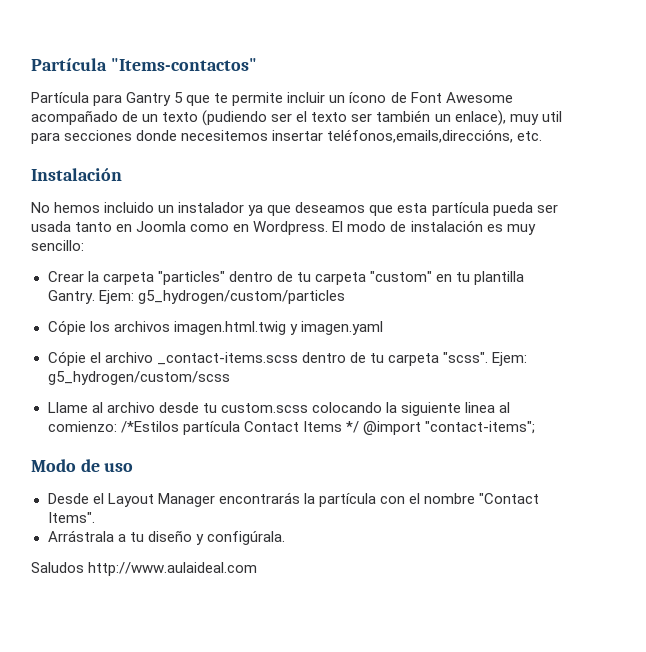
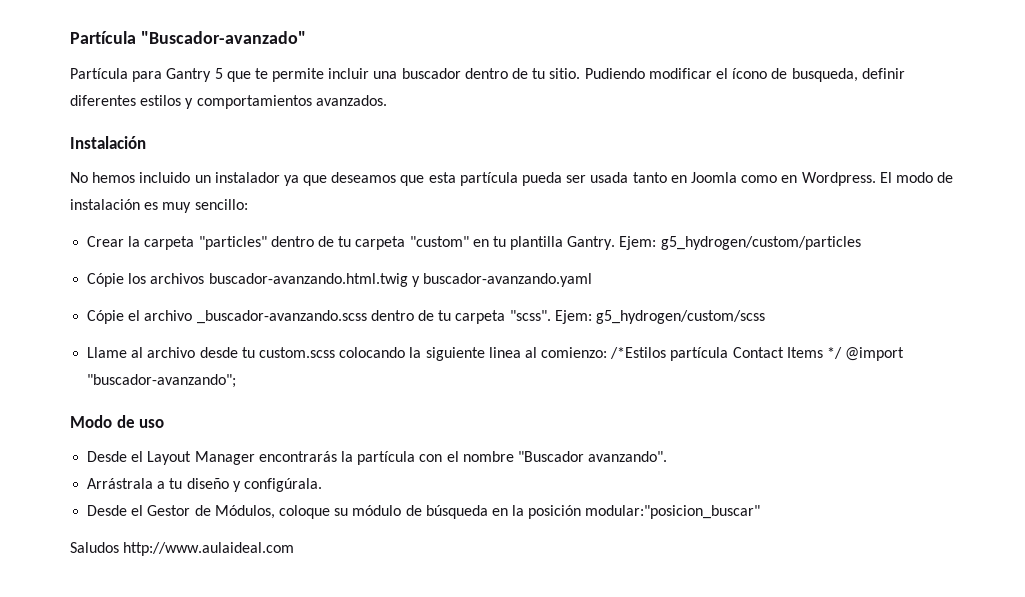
[31,58,257,71] Partícula "Items-contactos" -> [70,31,306,44] Partícula "Buscador-avanzado"
[329,92,513,103] [31,110,562,126] [31,129,543,144] un ícono de Font Awesome acompañado de un texto (pudiendo ser el texto ser también un enlace), muy util para secciones donde necesitemos insertar teléfonos,emails,direccións, etc. -> [373,68,905,82] [70,95,387,109] una buscador dentro de tu sitio. Pudiendo modificar el ícono de busqueda, definir diferentes estilos y comportamientos avanzados.
[173,321,383,335] imagen.html.twig y imagen.yaml -> [208,273,592,287] buscador-avanzando.html.twig y buscador-avanzando.yaml
[156,352,298,365] _contact-items.scss -> [196,310,367,324] _buscador-avanzando.scss
[424,421,535,434] "contact-items"; -> [87,374,237,388] "buscador-avanzando";
[479,493,539,504] [47,512,95,523] "Contact Items". -> [517,451,668,462] "Buscador avanzando".
(285, 538) none -> [87,505,761,519] // Desde el Gestor de Módulos, coloque su módulo de búsqueda en la posición modular:"posicion_buscar"

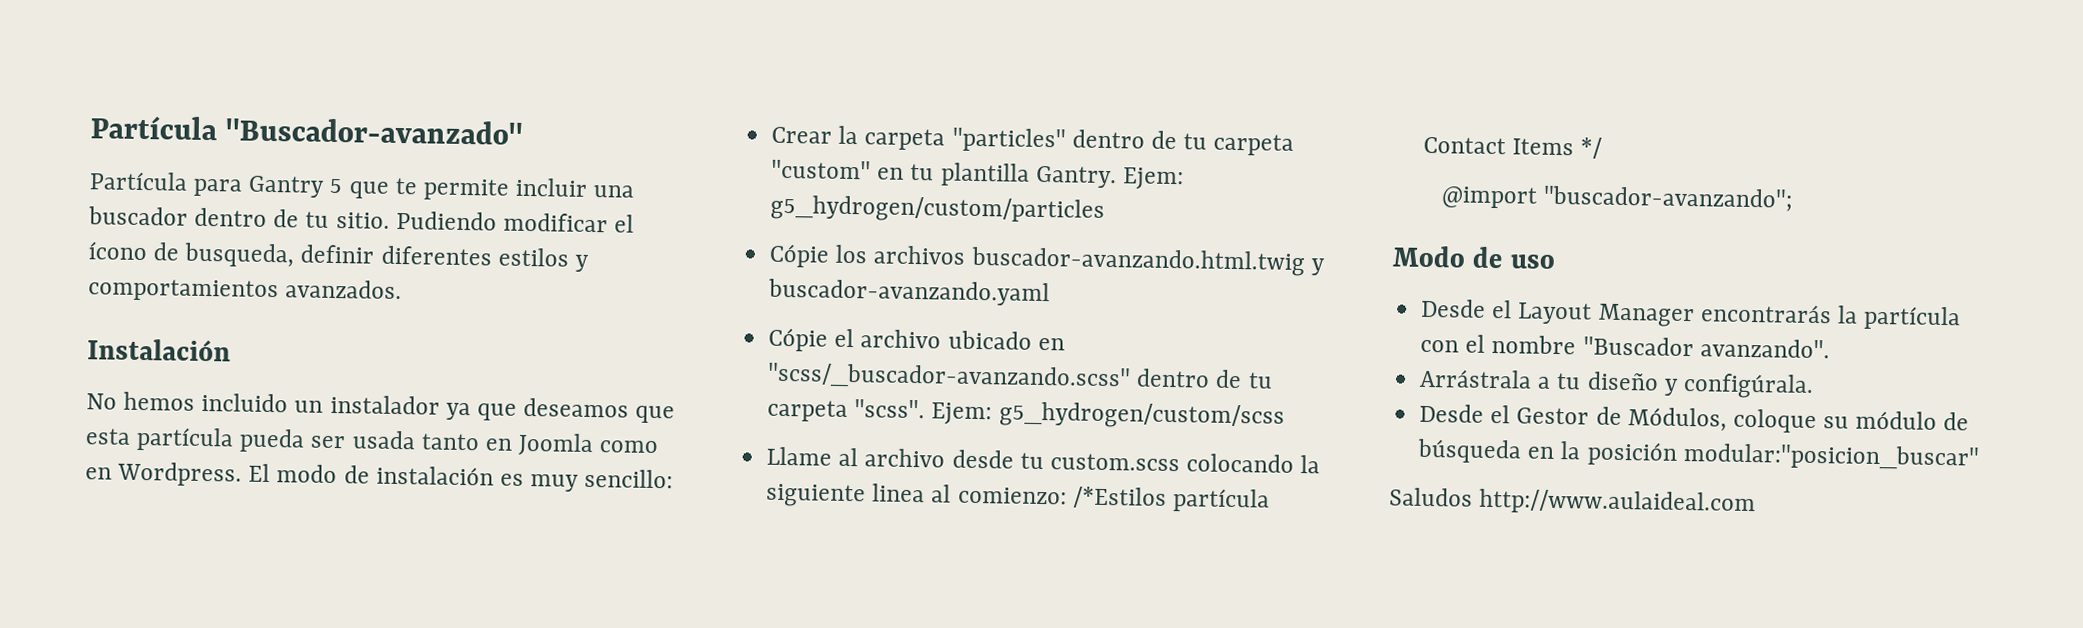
[196,310,367,324] _buscador-avanzando.scss -> [947,330,1065,351] [767,362,1132,392] ubicado en "scss/_buscador-avanzando.scss"
(843, 353) none -> (1603, 148) //

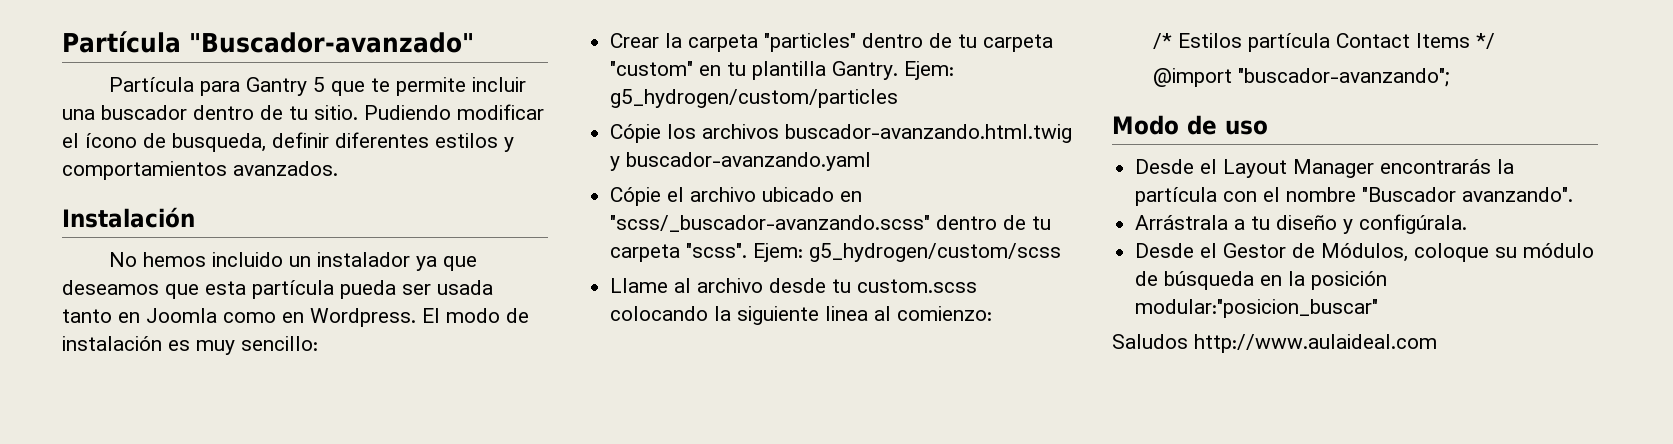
[1071,486,1167,509] /*Estilos -> [1153,33,1243,49] // /* Estilos

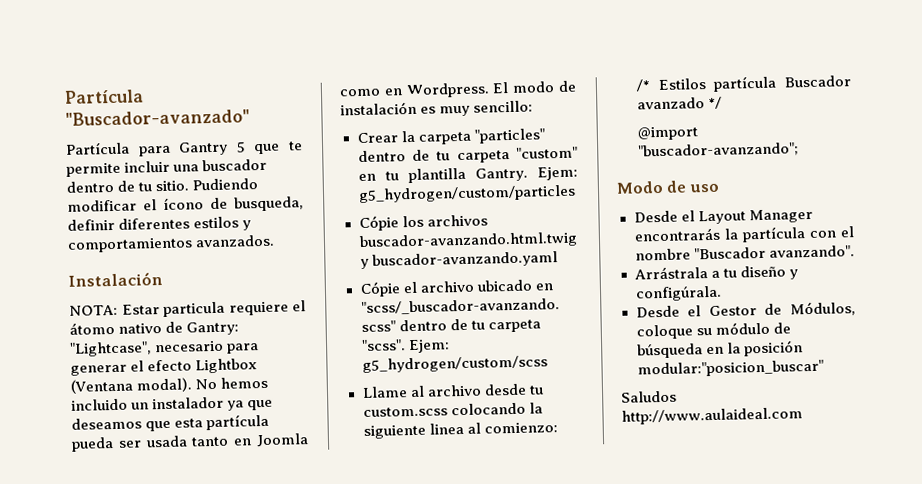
(195, 217) none -> [69,300,306,317] [69,321,240,336] [69,340,260,357] [70,358,258,376] [70,377,193,394] NOTA: Estar particula requiere el átomo nativo de Gantry: "Lightcase", necesario para generar el efecto Lightbox (Ventana modal).
[1336,33,1471,48] Contact Items -> [784,75,851,88] [637,97,706,110] Buscador avanzado

